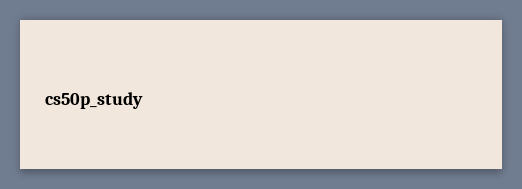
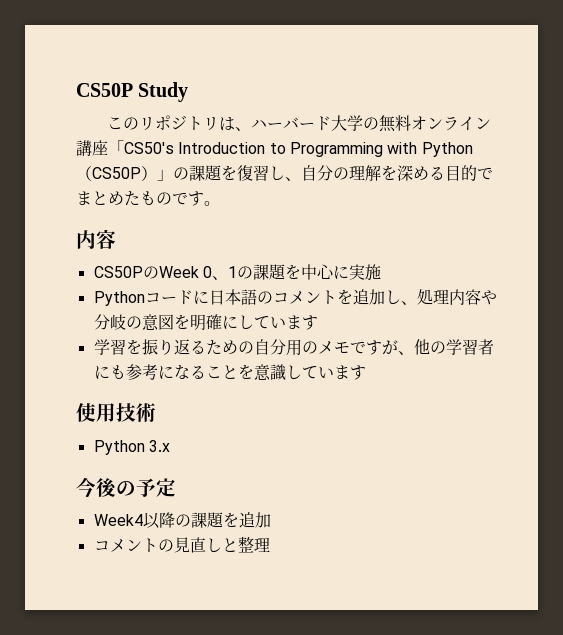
[45,92,143,109] cs50p_study -> [76,82,189,102] [106,115,491,132] [76,140,473,157] [76,165,493,181] [76,191,220,206] [76,229,116,249] [93,264,381,281] [93,289,497,306] [93,314,318,331] [93,339,494,356] [93,364,366,381] [76,403,156,422] [93,440,170,455] [76,477,176,498] [93,512,271,529] [93,536,270,553] CS50P Study // このリポジトリは、ハーバード大学の無料オンライン講座「CS50's Introduction to Programming with Python（CS50P）」の課題を復習し、自分の理解を深める目的でまとめたものです。 // 内容 // CS50PのWeek 0、1の課題を中心に実施 // Pythonコードに日本語のコメントを追加し、処理内容や分岐の意図を明確にしています // 学習を振り返るための自分用のメモですが、他の学習者にも参考になることを意識しています // 使用技術 // Python 3.x // 今後の予定 // Week4以降の課題を追加 // コメントの見直しと整理

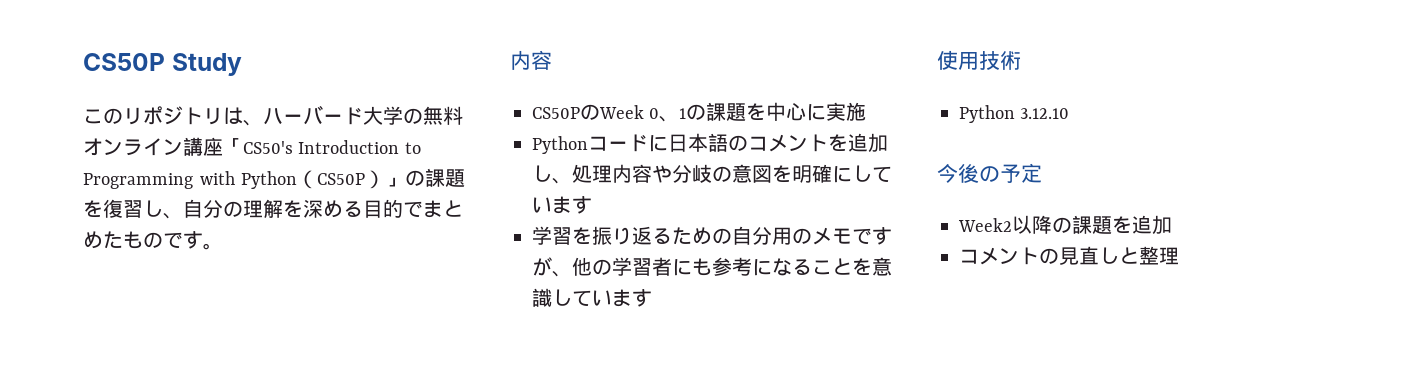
[148,440,170,452] 3.x -> [1020,108,1070,119] 3.12.10
[93,514,143,526] Week4 -> [958,218,1012,232] Week2

